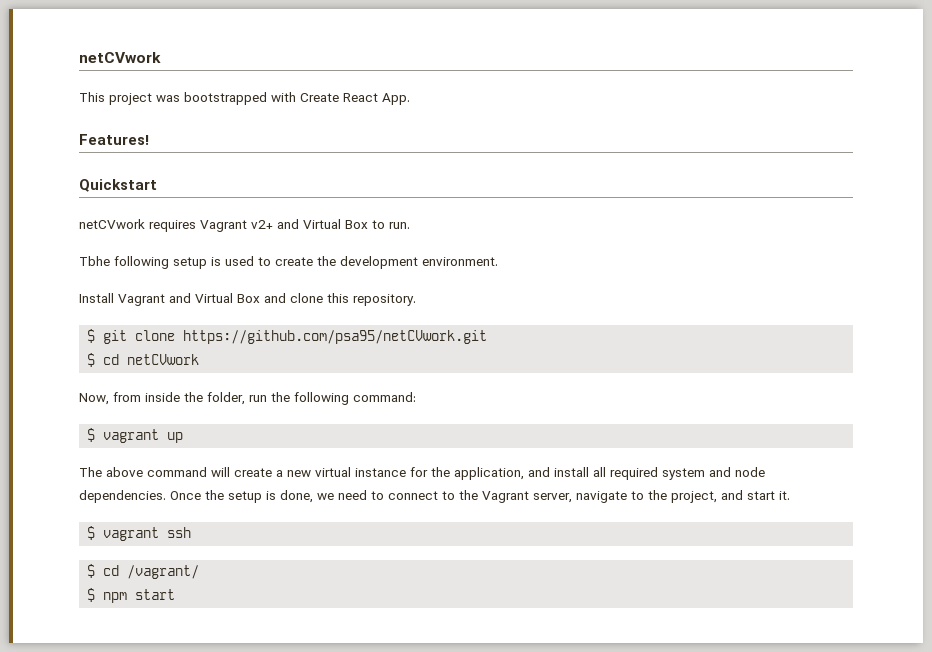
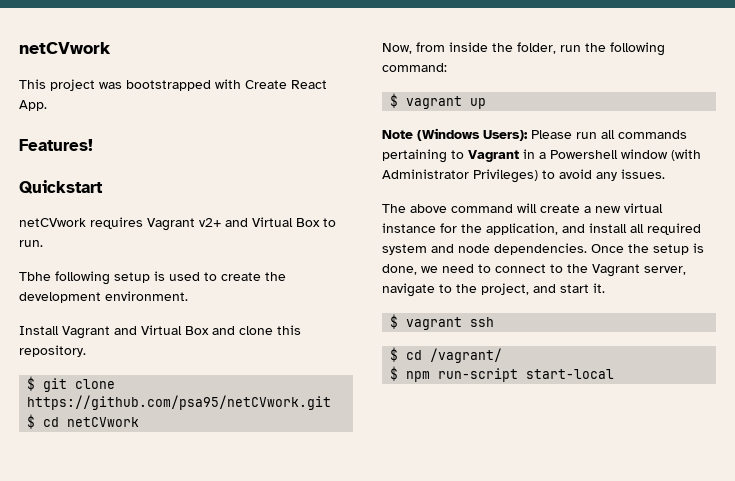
(184, 437) none -> [382,128,687,141] [382,149,701,163] [382,169,665,183] // Note (Windows Users): Please run all commands pertaining to Vagrant in a Powershell window (with Administrator Privileges) to avoid any issues.
[135,589,176,600] start -> [438,368,615,382] run-script start-local

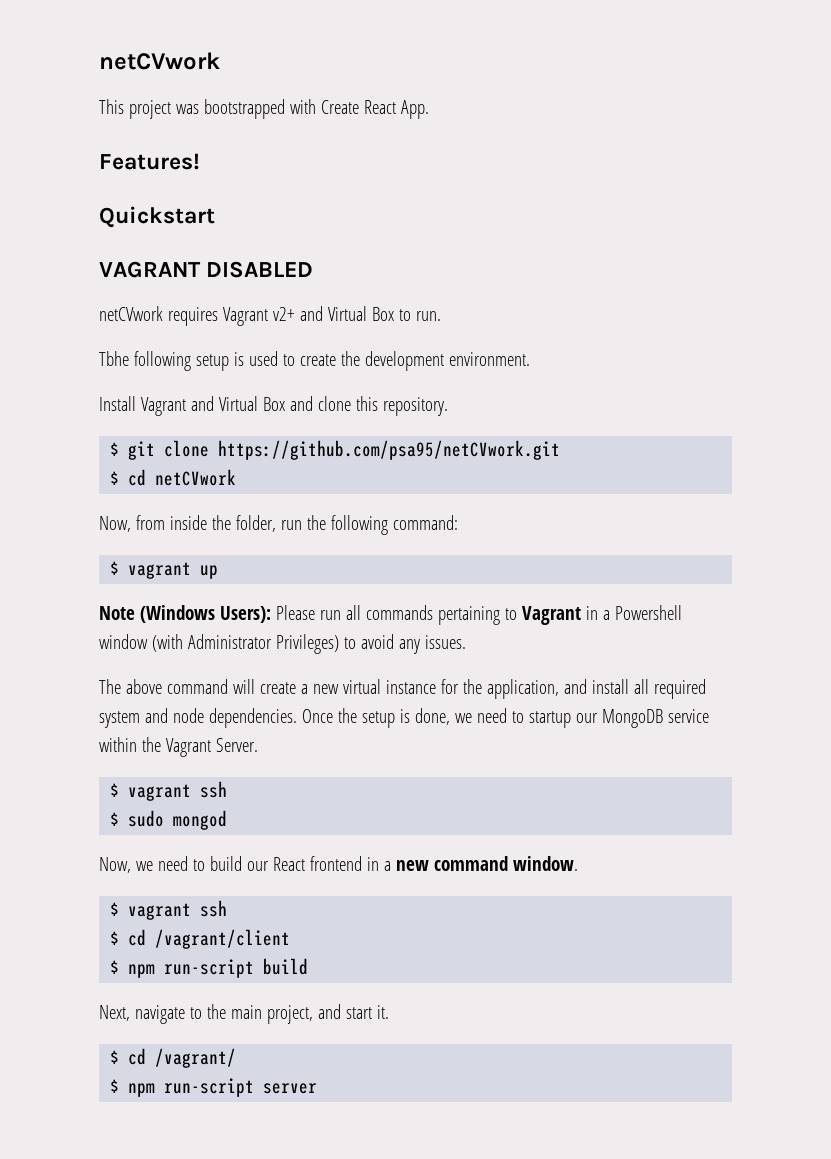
(103, 187) none -> [99,261,314,278] // VAGRANT DISABLED
[495,264,686,277] connect to the Vagrant server, -> [528,709,709,728] [99,737,258,757] [110,781,228,801] [110,810,228,830] [99,856,578,873] [110,900,228,920] [110,929,291,949] [110,958,309,978] [99,1005,130,1021] startup our MongoDB service within the Vagrant Server. // $ vagrant ssh // $ sudo mongod // Now, we need to build our React frontend in a new command window. // $ vagrant ssh // $ cd /vagrant/client // $ npm run-script build // Next,
(477, 288) none -> [230,1005,262,1019] main
[390,314,495,330] // $ vagrant ssh -> (389, 1012) none
[526,369,615,379] start-local -> [263,1083,318,1094] server

